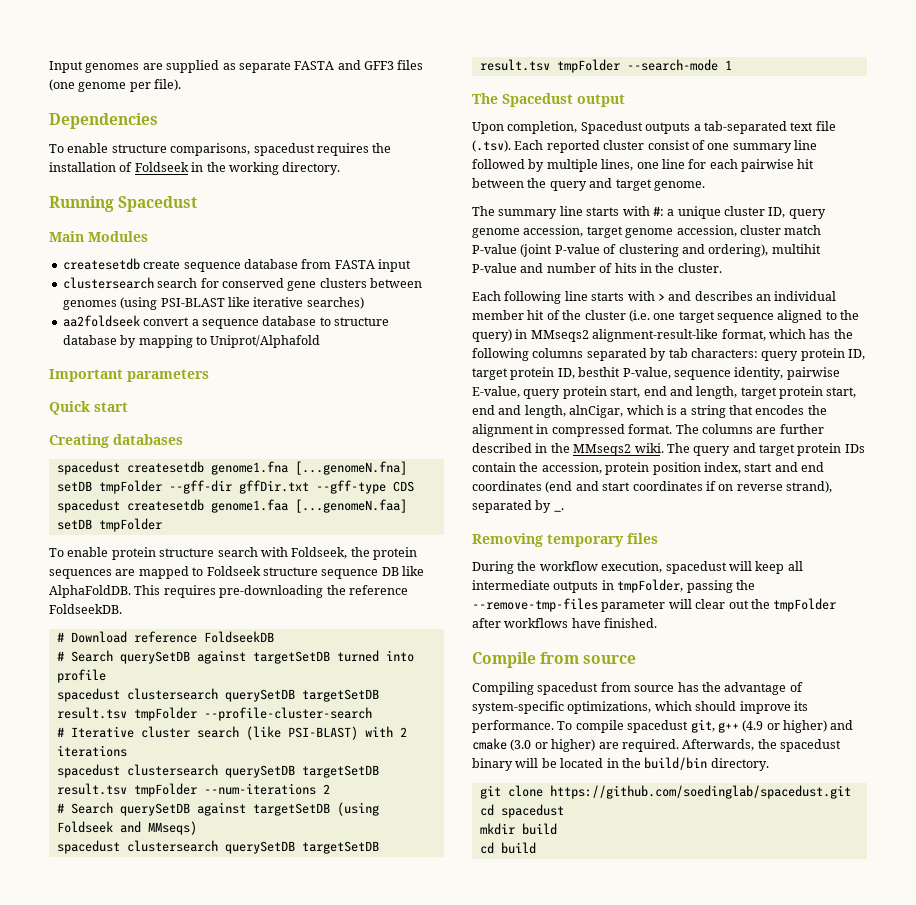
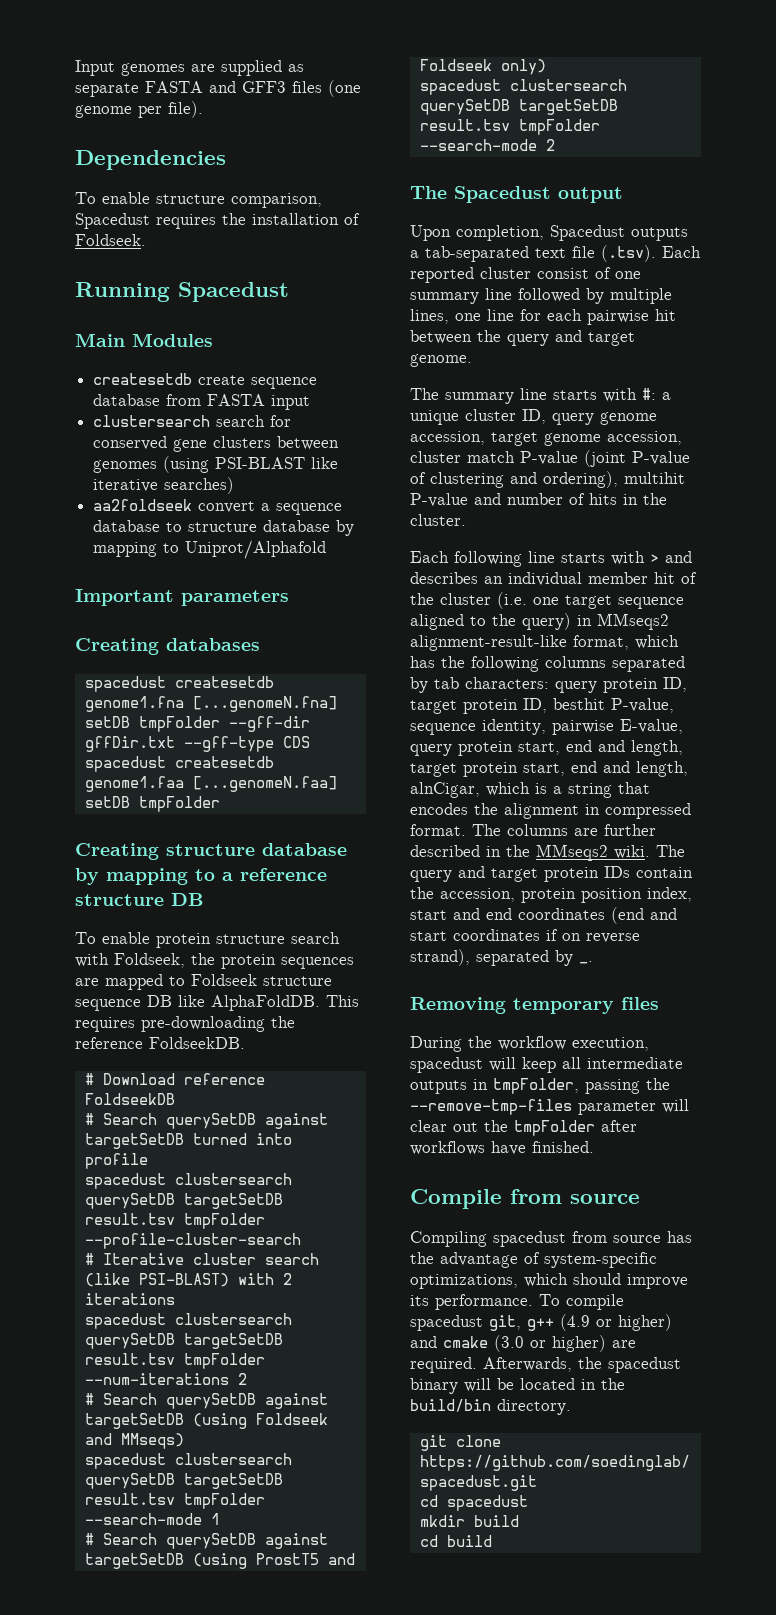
[170,143,315,156] comparisons, spacedust -> [231,193,322,208] [75,213,150,229] comparison, Spacedust
[134,162,341,175] Foldseek in the working directory. -> [75,234,146,246] Foldseek.
[49,401,128,415] // Quick start -> (289, 598) none
(162, 525) none -> [75,843,347,860] [75,868,327,885] [75,893,204,906] // Creating structure database by mapping to a reference structure DB
(732, 65) none -> [84,1533,328,1549] [84,1553,355,1569] [419,59,546,75] [419,79,627,95] [419,99,618,115] [419,119,600,135] [419,139,555,151] // # Search querySetDB against targetSetDB (using ProstT5 and Foldseek only) // spacedust clustersearch querySetDB targetSetDB result.tsv tmpFolder --search-mode 2

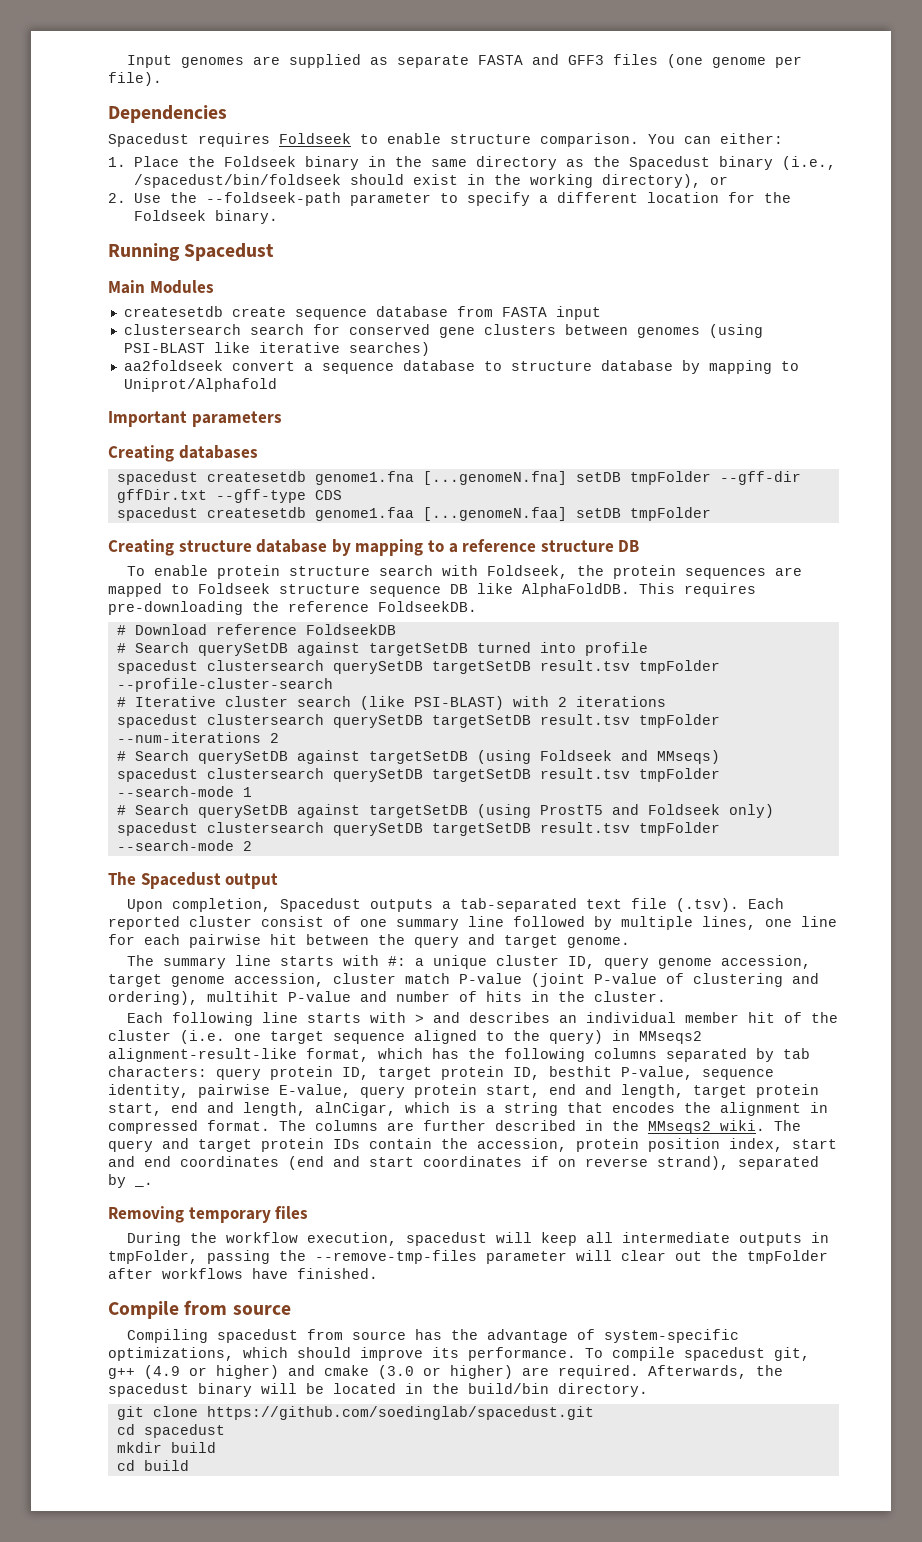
[75,192,322,208] [75,213,360,229] [75,234,146,246] To enable structure comparison, Spacedust requires the installation of Foldseek. -> [108,133,783,147] [108,156,836,170] [133,174,728,188] [108,192,791,206] [133,210,278,224] Spacedust requires Foldseek to enable structure comparison. You can either: // 1. Place the Foldseek binary in the same directory as the Spacedust binary (i.e., /spacedust/bin/foldseek should exist in the working directory), or // 2. Use the --foldseek-path parameter to specify a different location for the Foldseek binary.

